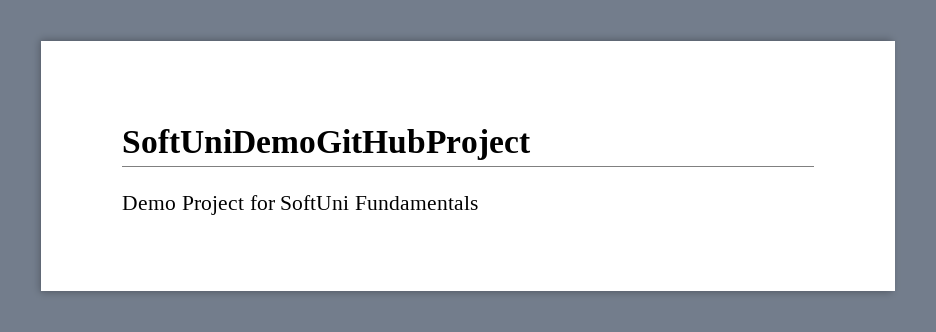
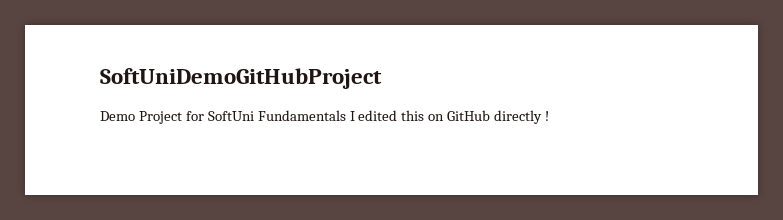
(479, 203) none -> [349,110,550,124] I edited this on GitHub directly !

